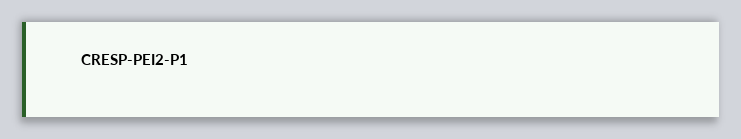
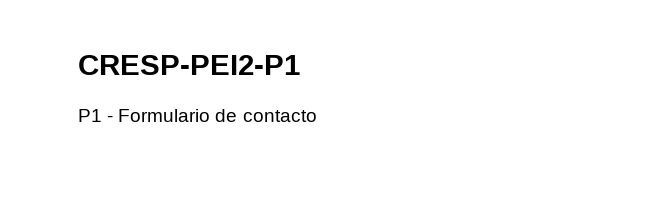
(188, 59) none -> [78,109,317,122] // P1 - Formulario de contacto

